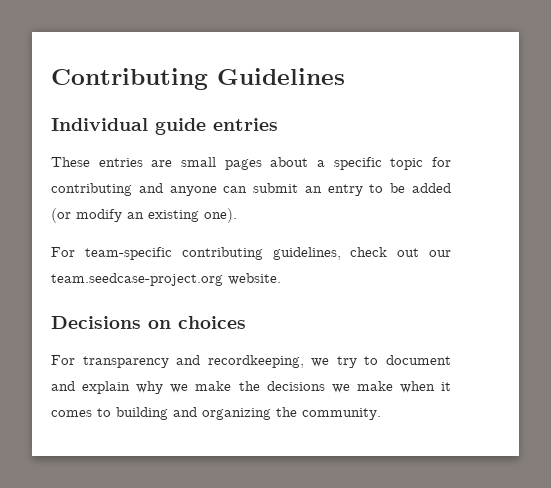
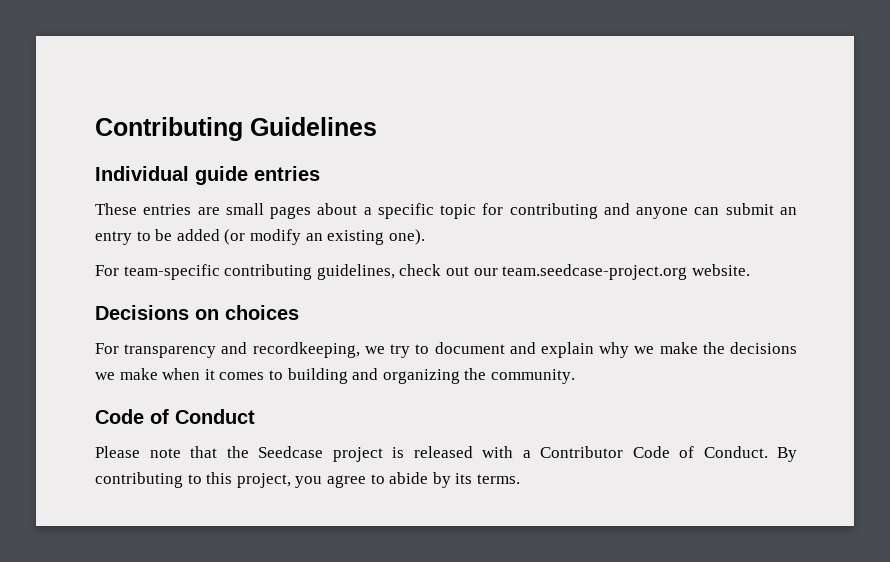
(381, 414) none -> [95,409,255,424] [95,446,797,462] [95,472,520,488] // Code of Conduct // Please note that the Seedcase project is released with a Contributor Code of Conduct. By contributing to this project, you agree to abide by its terms.

